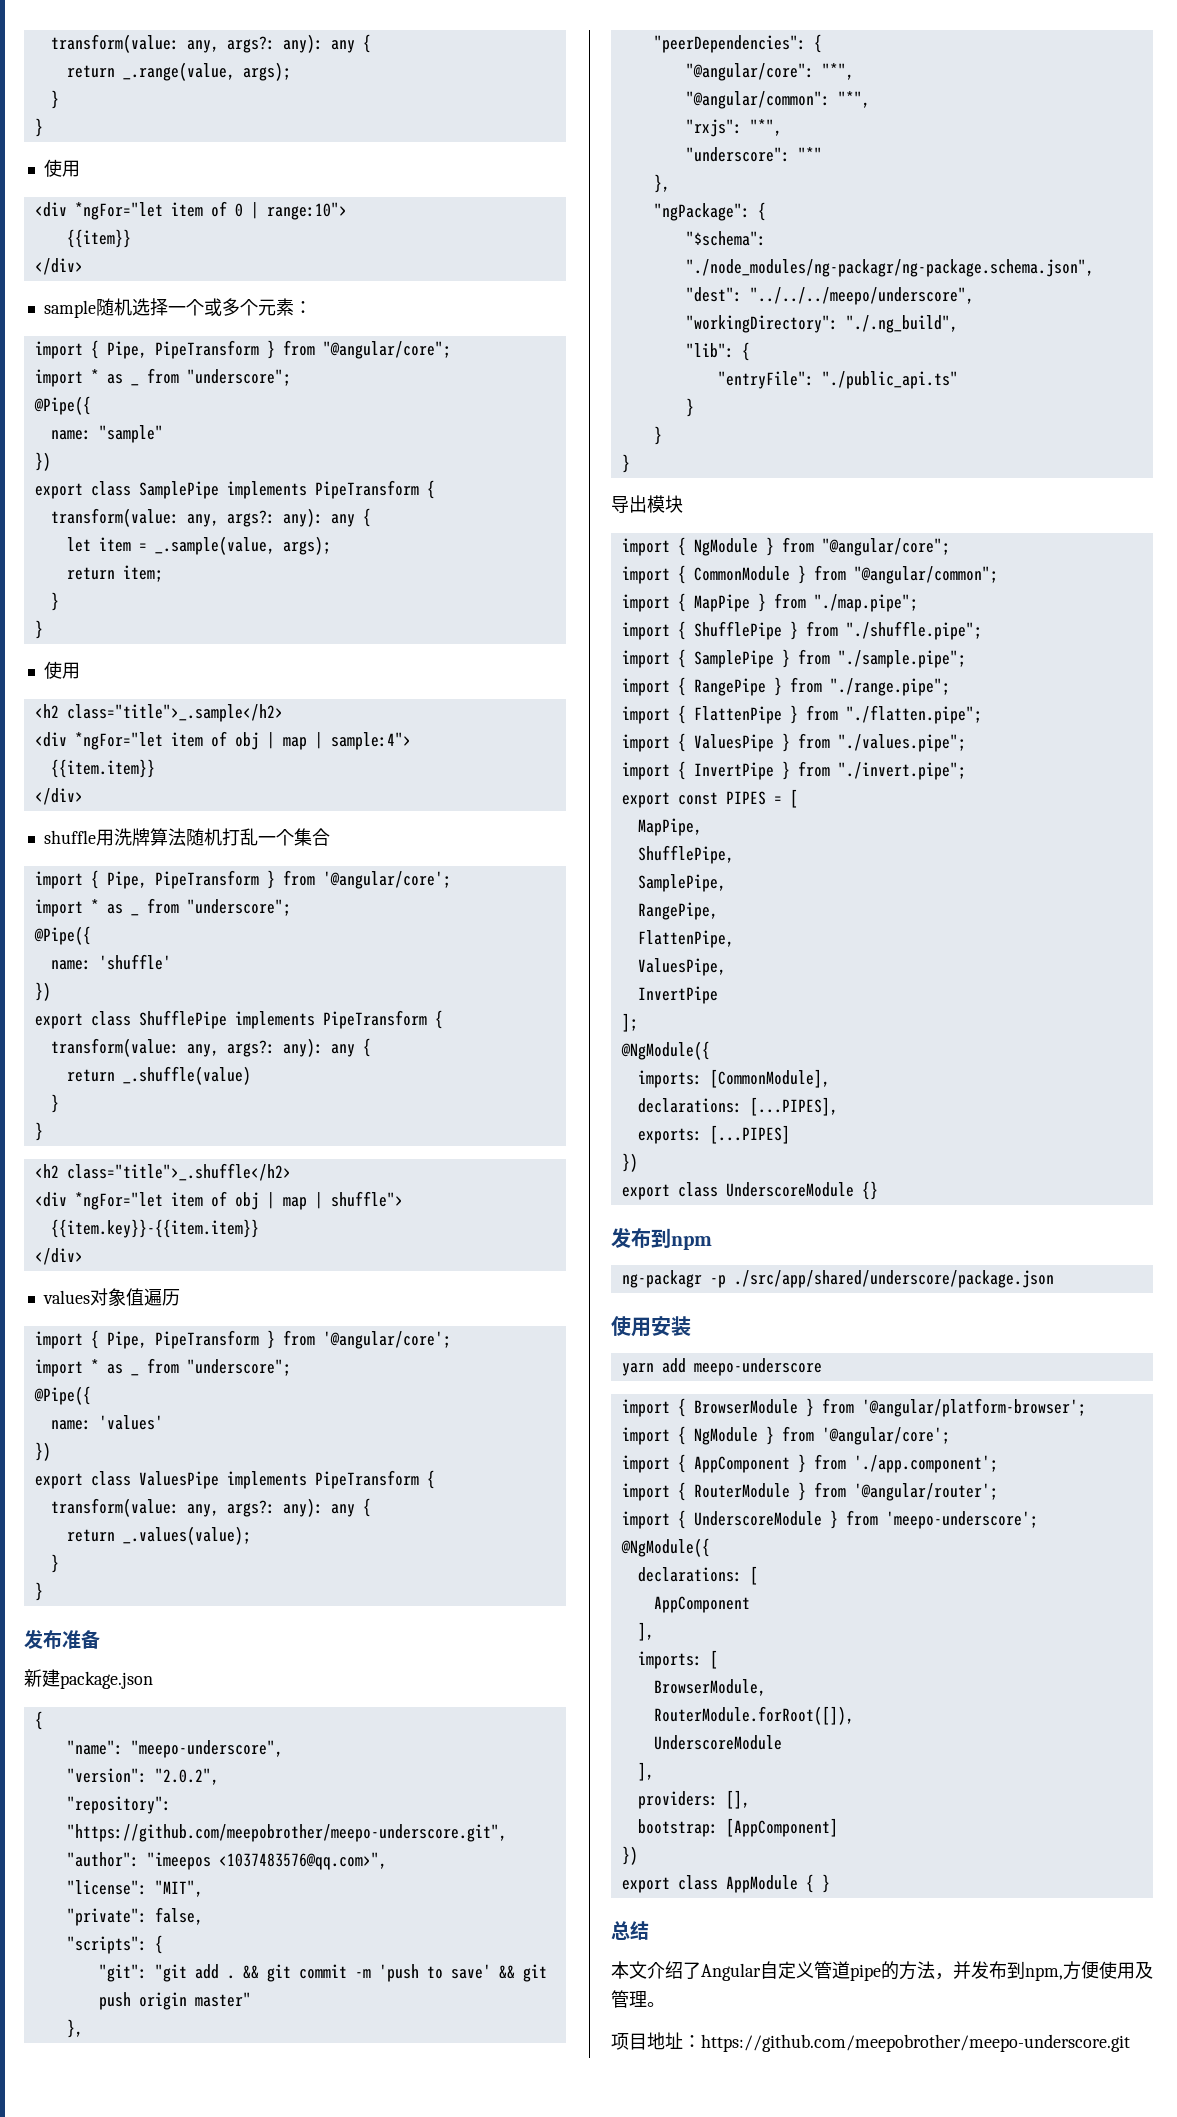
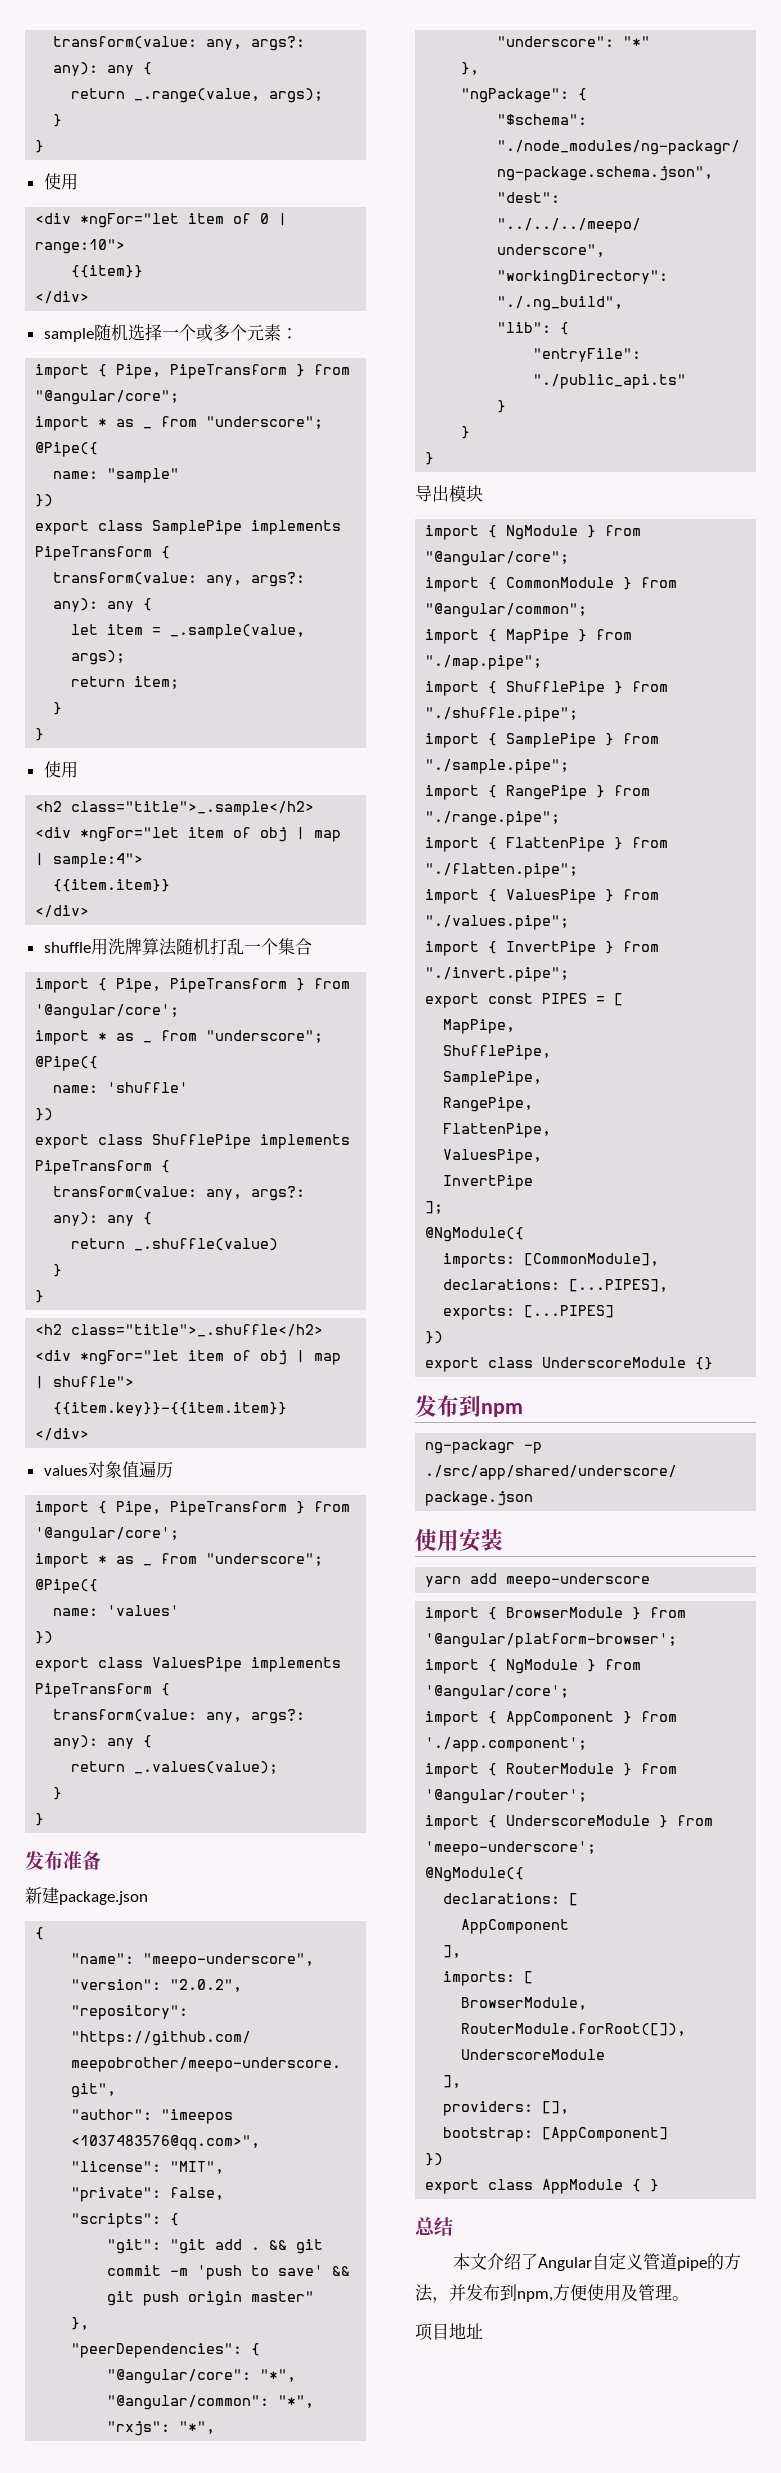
[683,2034,1130,2052] ：https://github.com/meepobrother/meepo-underscore.git -> (483, 2331) none

